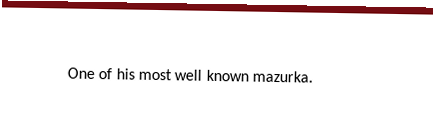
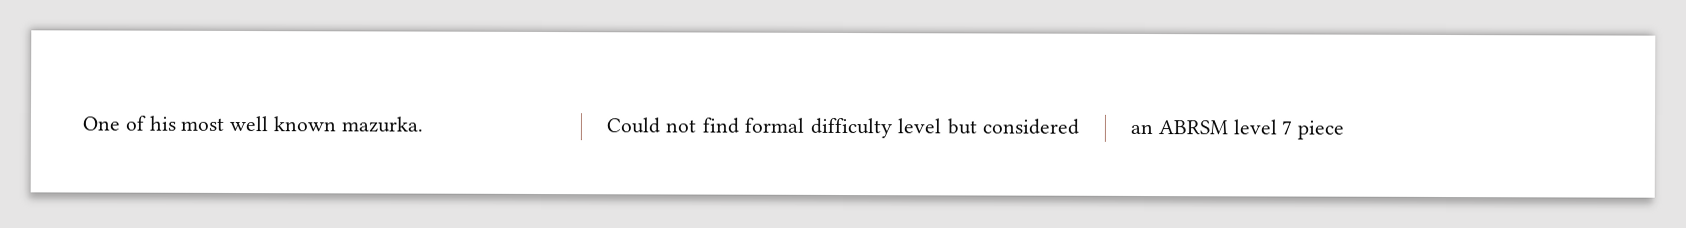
(313, 76) none -> [606,117,1345,140] // Could not find formal difficulty level but considered an ABRSM level 7 piece

